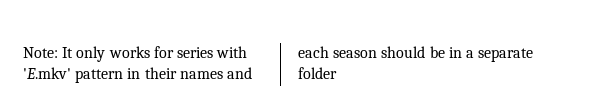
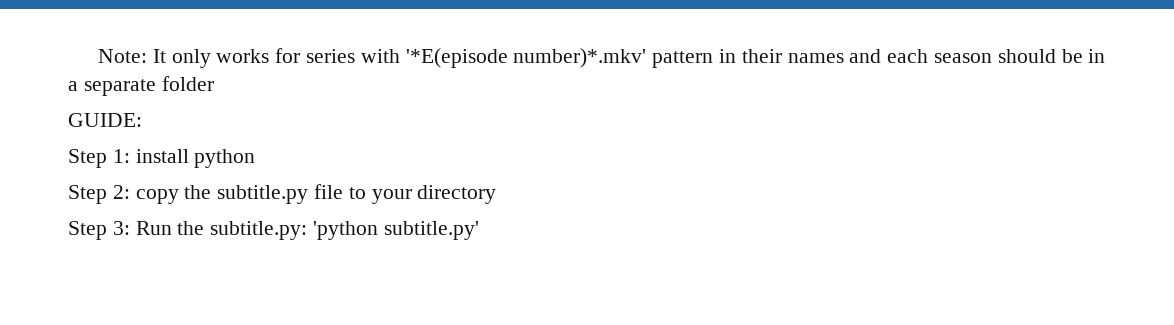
[23,67,71,79] 'E.mkv' -> [405,48,647,68] '*E(episode number)*.mkv'
(337, 73) none -> [68,113,142,127] [68,149,256,168] [68,184,497,204] [68,221,479,240] // GUIDE: // Step 1: install python // Step 2: copy the subtitle.py file to your directory // Step 3: Run the subtitle.py: 'python subtitle.py'

